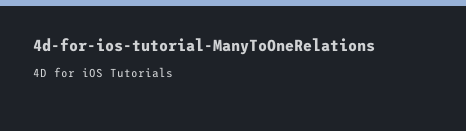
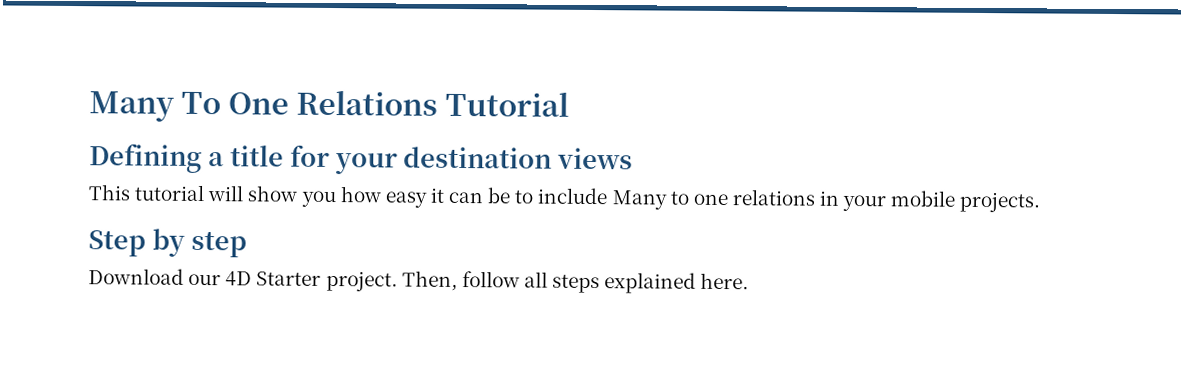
[33,38,375,55] [33,67,173,78] 4d-for-ios-tutorial-ManyToOneRelations // 4D for iOS Tutorials -> [89,89,569,122] [89,143,634,175] [88,184,1042,213] [88,228,247,258] [88,268,750,294] Many To One Relations Tutorial // Defining a title for your destination views // This tutorial will show you how easy it can be to include Many to one relations in your mobile projects. // Step by step // Download our 4D Starter project. Then, follow all steps explained here.

